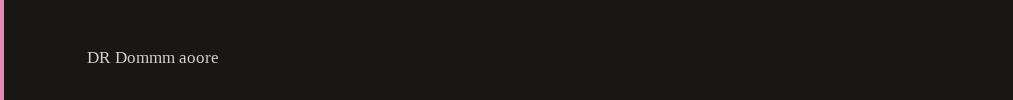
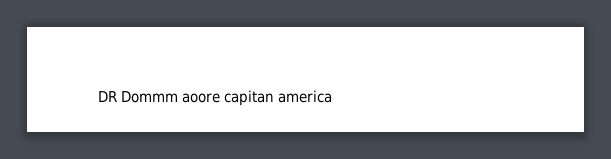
(220, 59) none -> [224,90,332,106] capitan america

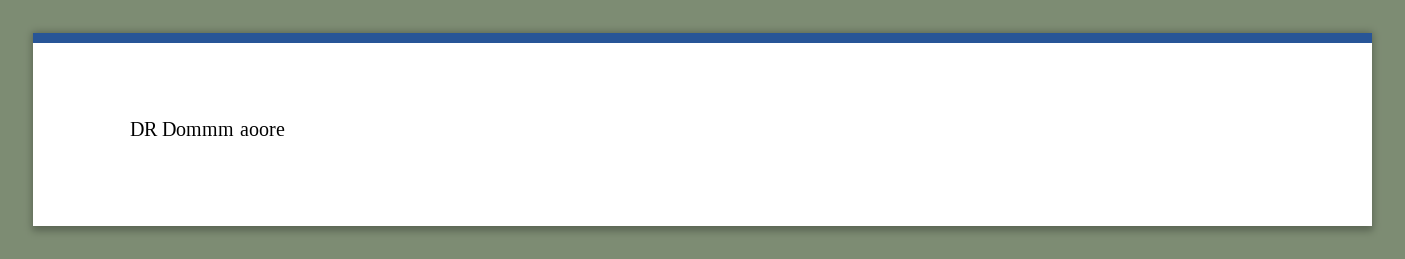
[224,90,332,106] capitan america -> (285, 131) none

